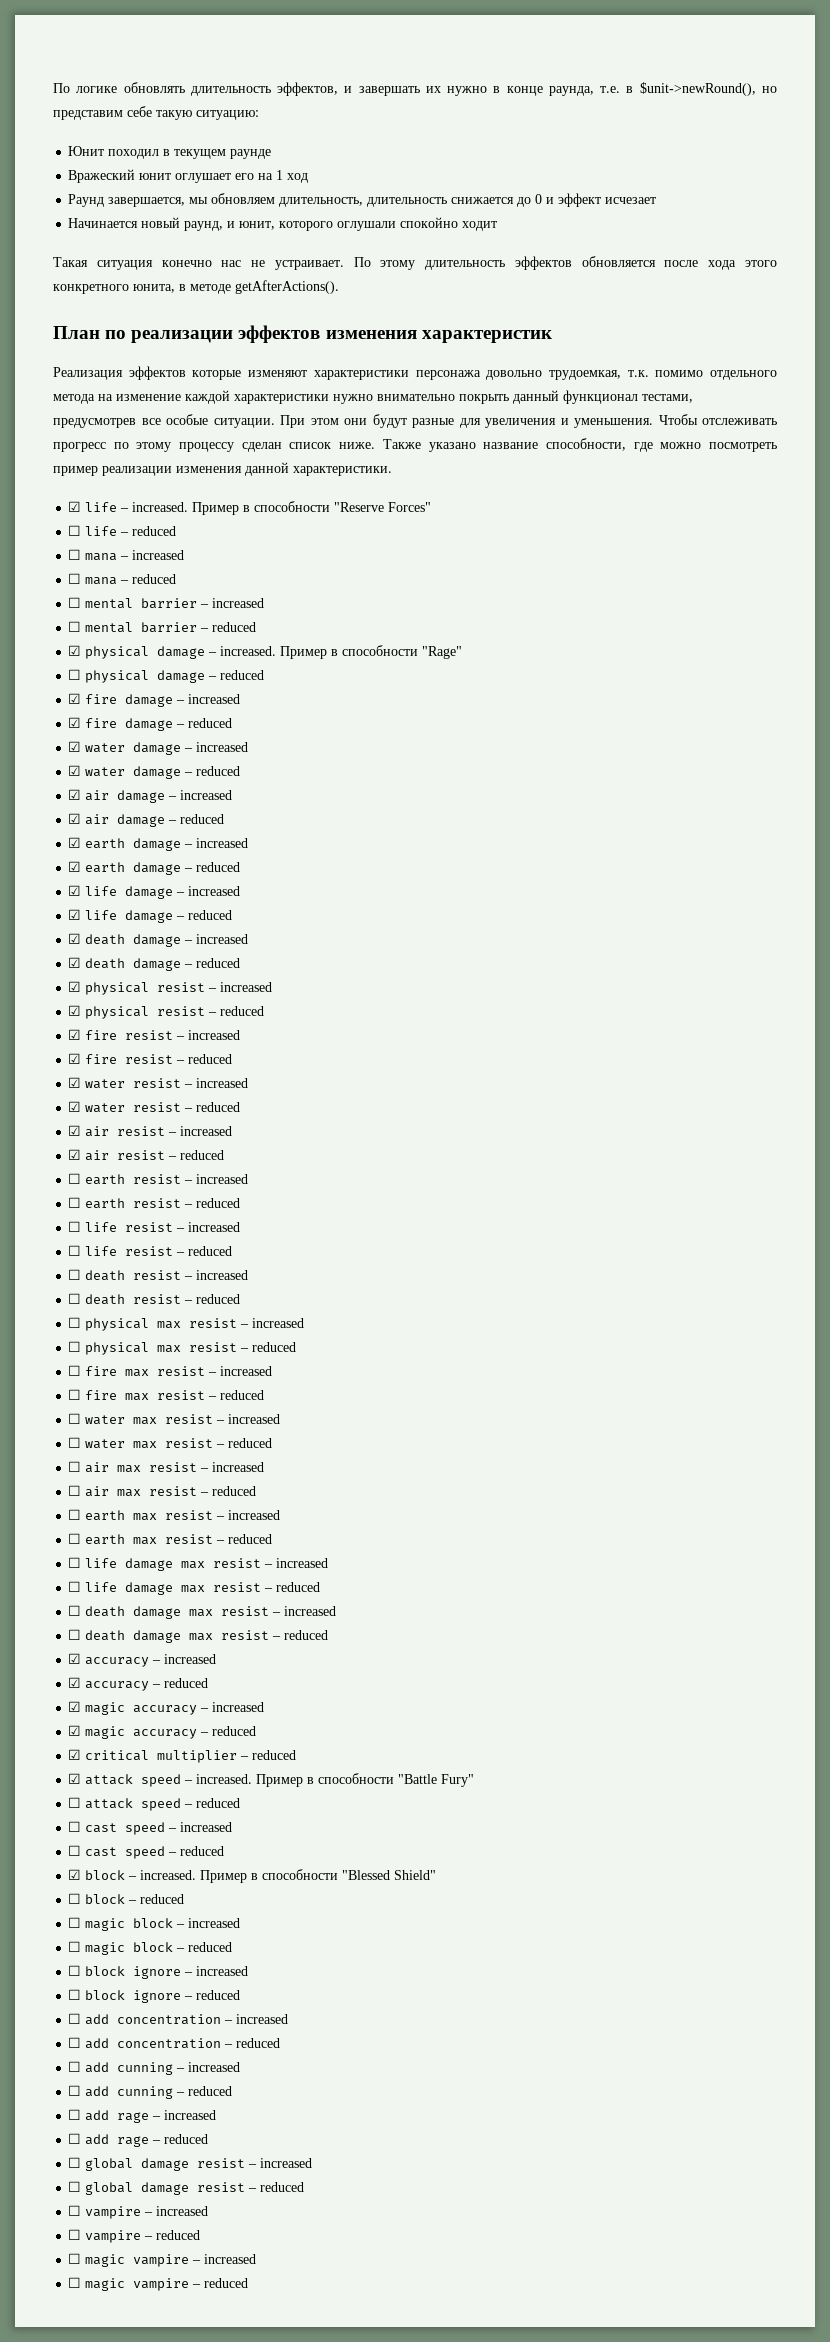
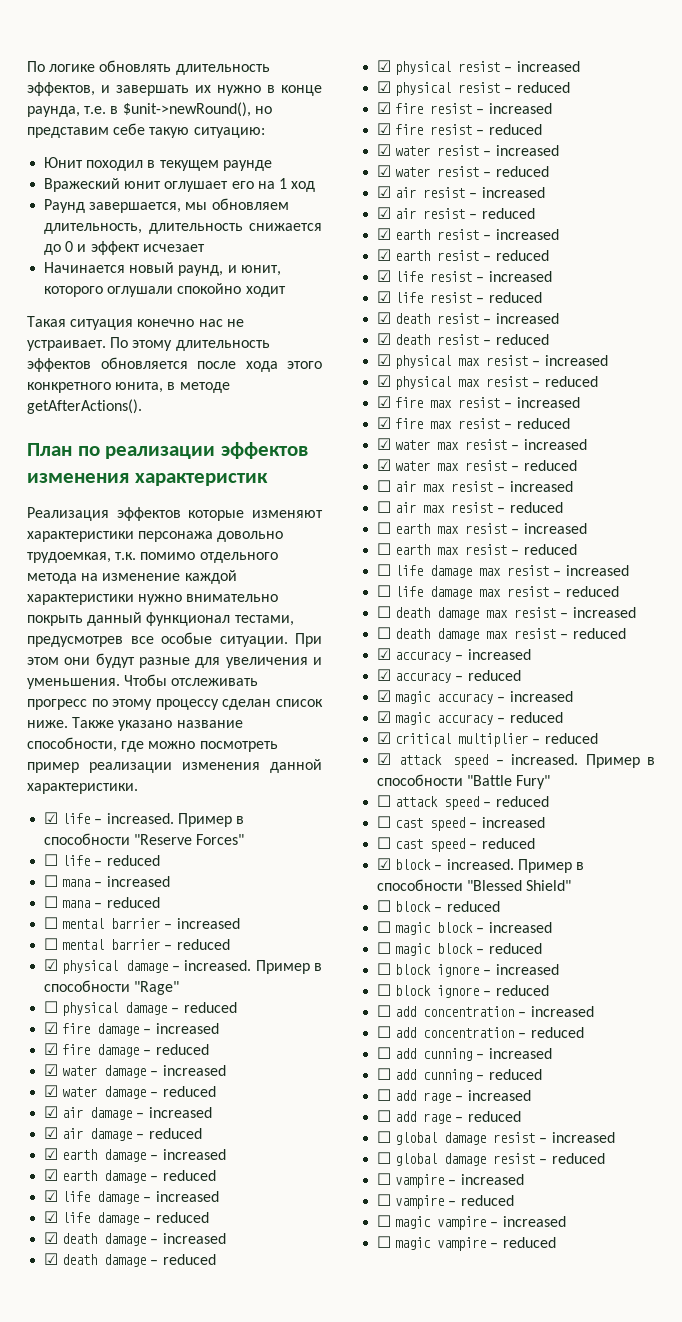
[68,1173,82,1184] ☐ -> [377,228,392,240] ☑
[68,1197,82,1208] ☐ -> [377,249,392,261] ☑
[68,1221,82,1232] ☐ -> [377,270,392,282] ☑
[68,1245,82,1256] ☐ -> [377,291,392,303] ☑
[68,1269,82,1280] ☐ -> [377,312,392,324] ☑
[68,1293,82,1304] ☐ -> [377,333,392,345] ☑
[68,1317,82,1328] ☐ -> [377,354,392,366] ☑
[68,1341,82,1352] ☐ -> [377,375,392,387] ☑
[68,1365,82,1376] ☐ -> [377,396,392,408] ☑
[68,1389,82,1400] ☐ -> [377,417,392,429] ☑
[68,1413,82,1424] ☐ -> [377,438,392,450] ☑
[68,1437,82,1448] ☐ -> [377,459,392,471] ☑

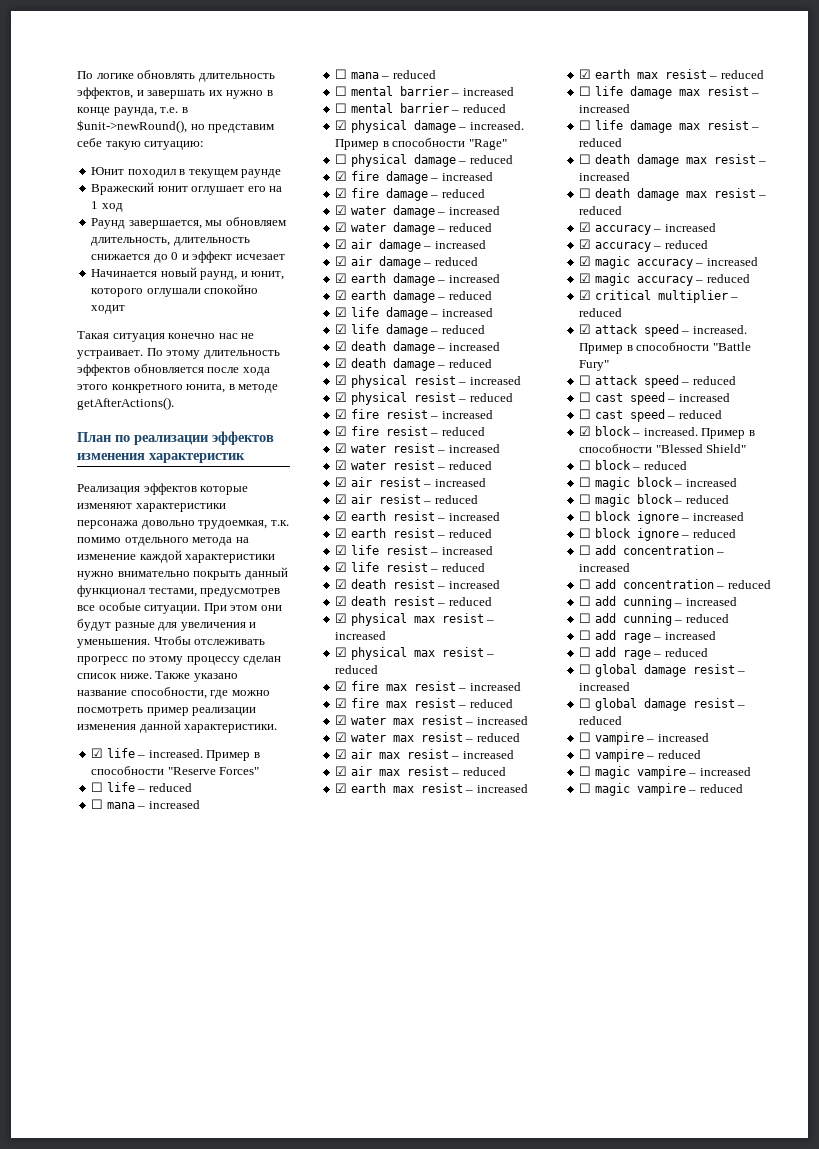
[377,480,392,492] ☐ -> [335,749,348,759] ☑
[377,501,392,513] ☐ -> [335,766,348,776] ☑
[377,522,392,534] ☐ -> [335,783,348,793] ☑
[377,543,392,555] ☐ -> [579,69,592,79] ☑

